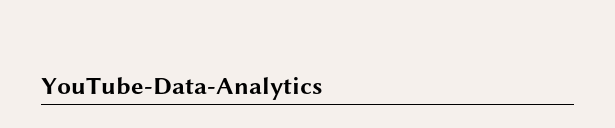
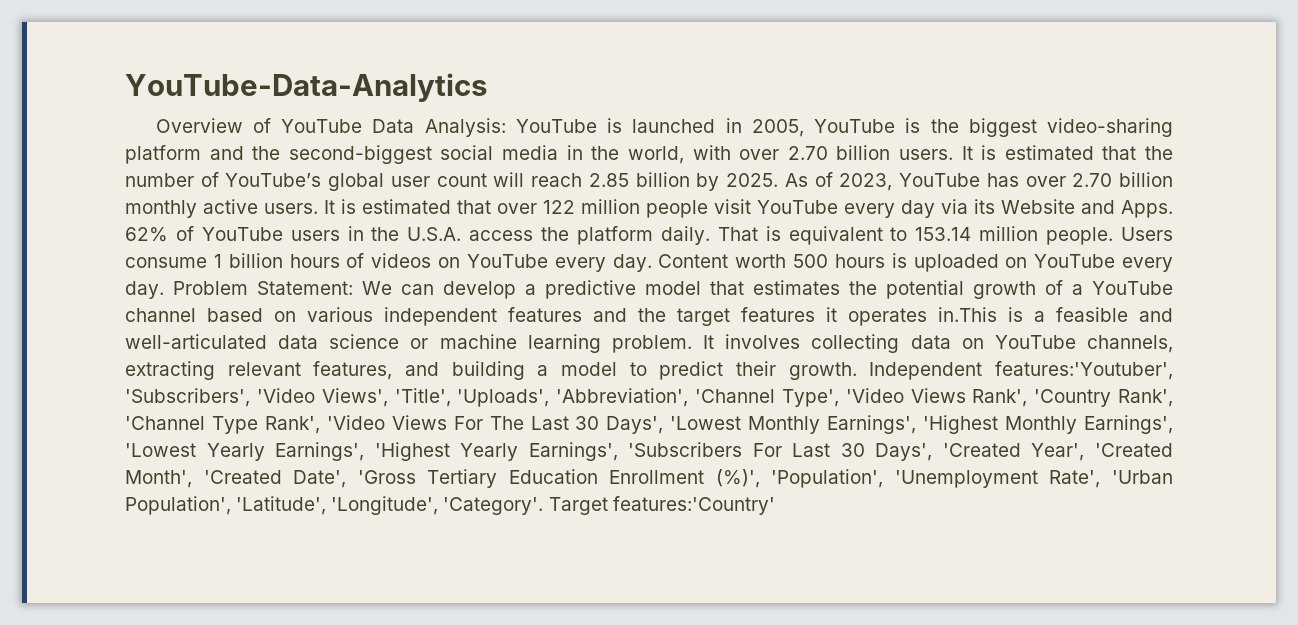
(322, 88) none -> [155,118,1173,137] [125,145,1173,164] [125,172,1173,191] [125,199,1173,218] [125,226,1174,245] [125,253,1174,272] [125,280,1173,299] [125,307,1173,326] [125,334,1174,353] [125,361,1173,380] [125,388,1174,407] [125,415,1173,434] [125,442,1173,461] [125,469,1173,488] [125,496,775,515] // Overview of YouTube Data Analysis: YouTube is launched in 2005, YouTube is the biggest video-sharing platform and the second-biggest social media in the world, with over 2.70 billion users. It is estimated that the number of YouTube’s global user count will reach 2.85 billion by 2025. As of 2023, YouTube has over 2.70 billion monthly active users. It is estimated that over 122 million people visit YouTube every day via its Website and Apps. 62% of YouTube users in the U.S.A. access the platform daily. That is equivalent to 153.14 million people. Users consume 1 billion hours of videos on YouTube every day. Content worth 500 hours is uploaded on YouTube every day. Problem Statement: We can develop a predictive model that estimates the potential growth of a YouTube channel based on various independent features and the target features it operates in.This is a feasible and well-articulated data science or machine learning problem. It involves collecting data on YouTube channels, extracting relevant features, and building a model to predict their growth. Independent features:'Youtuber', 'Subscribers', 'Video Views', 'Title', 'Uploads', 'Abbreviation', 'Channel Type', 'Video Views Rank', 'Country Rank', 'Channel Type Rank', 'Video Views For The Last 30 Days', 'Lowest Monthly Earnings', 'Highest Monthly Earnings', 'Lowest Yearly Earnings', 'Highest Yearly Earnings', 'Subscribers For Last 30 Days', 'Created Year', 'Created Month', 'Created Date', 'Gross Tertiary Education Enrollment (%)', 'Population', 'Unemployment Rate', 'Urban Population', 'Latitude', 'Longitude', 'Category'. Target features:'Country'

